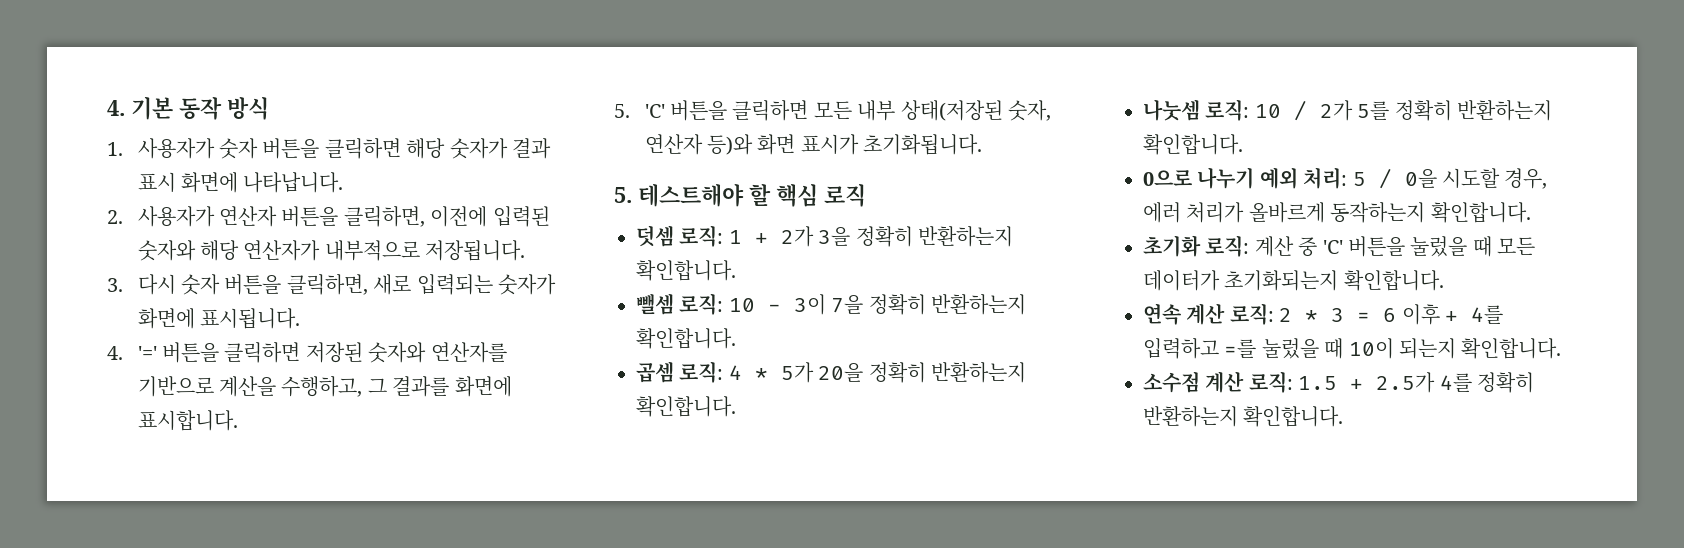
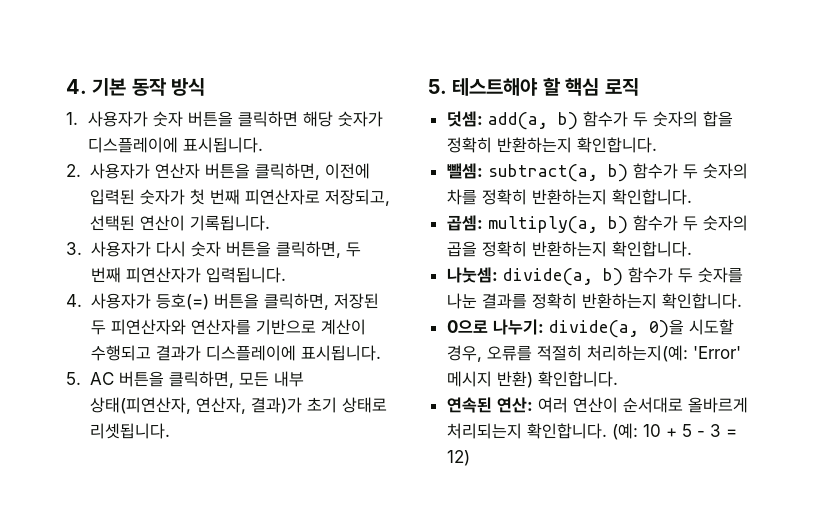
[511,138,551,159] [137,172,344,193] 결과 표시 화면에 나타납니다. -> [88,137,264,153] 디스플레이에 표시됩니다.
[137,240,526,261] 숫자와 해당 연산자가 내부적으로 저장됩니다. -> [139,189,390,206] [89,215,270,231] 숫자가 첫 번째 피연산자로 저장되고, 선택된 연산이 기록됩니다.
(123, 285) none -> [90,241,151,257] 사용자가
[373,274,556,295] [137,308,300,329] [107,342,507,363] [137,376,512,397] [137,410,238,431] [614,100,1051,121] [644,134,983,155] 새로 입력되는 숫자가 화면에 표시됩니다. // 4. '=' 버튼을 클릭하면 저장된 숫자와 연산자를 기반으로 계산을 수행하고, 그 결과를 화면에 표시합니다. // 5. 'C' 버튼을 클릭하면 모든 내부 상태(저장된 숫자, 연산자 등)와 화면 표시가 초기화됩니다. -> [345,242,361,257] [90,267,286,283] [66,293,379,310] [90,319,366,335] [90,345,381,361] [66,371,304,388] [89,397,387,414] [89,423,170,439] 두 번째 피연산자가 입력됩니다. // 4. 사용자가 등호(=) 버튼을 클릭하면, 저장된 두 피연산자와 연산자를 기반으로 계산이 수행되고 결과가 디스플레이에 표시됩니다. // 5. AC 버튼을 클릭하면, 모든 내부 상태(피연산자, 연산자, 결과)가 초기 상태로 리셋됩니다.
[636,225,1013,247] [636,260,736,281] [636,293,1026,315] [636,328,736,349] [636,361,1026,383] [636,396,736,417] [1143,99,1552,121] [1143,134,1243,155] [1143,167,1548,189] [1143,202,1531,223] [1143,235,1536,257] [1143,270,1444,291] [1143,303,1503,325] [1143,338,1562,359] [1143,371,1534,393] [1143,406,1344,427] 덧셈 로직: 1 + 2가 3을 정확히 반환하는지 확인합니다. // 뺄셈 로직: 10 - 3이 7을 정확히 반환하는지 확인합니다. // 곱셈 로직: 4 * 5가 20을 정확히 반환하는지 확인합니다. // 나눗셈 로직: 10 / 2가 5를 정확히 반환하는지 확인합니다. // 0으로 나누기 예외 처리: 5 / 0을 시도할 경우, 에러 처리가 올바르게 동작하는지 확인합니다. // 초기화 로직: 계산 중 'C' 버튼을 눌렀을 때 모든 데이터가 초기화되는지 확인합니다. // 연속 계산 로직: 2 * 3 = 6 이후 + 4를 입력하고 =를 눌렀을 때 10이 되는지 확인합니다. // 소수점 계산 로직: 1.5 + 2.5가 4를 정확히 반환하는지 확인합니다. -> [446,111,733,130] [446,137,657,153] [446,163,748,182] [446,189,692,205] [446,215,748,234] [446,241,692,257] [446,267,743,286] [446,293,742,309] [446,319,734,338] [446,345,741,362] [446,371,618,388] [446,397,748,413] [446,423,737,440] [446,450,470,466] 덧셈: add(a, b) 함수가 두 숫자의 합을 정확히 반환하는지 확인합니다. // 뺄셈: subtract(a, b) 함수가 두 숫자의 차를 정확히 반환하는지 확인합니다. // 곱셈: multiply(a, b) 함수가 두 숫자의 곱을 정확히 반환하는지 확인합니다. // 나눗셈: divide(a, b) 함수가 두 숫자를 나눈 결과를 정확히 반환하는지 확인합니다. // 0으로 나누기: divide(a, 0)을 시도할 경우, 오류를 적절히 처리하는지(예: 'Error' 메시지 반환) 확인합니다. // 연속된 연산: 여러 연산이 순서대로 올바르게 처리되는지 확인합니다. (예: 10 + 5 - 3 = 12)

